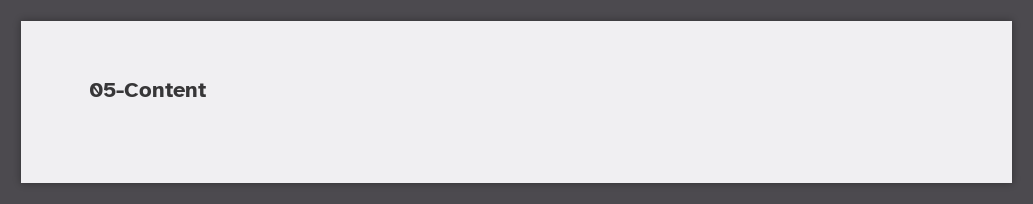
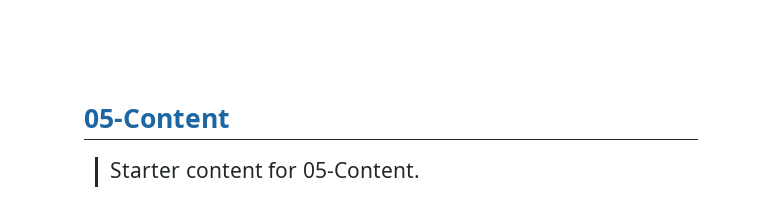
(206, 90) none -> [109,162,420,178] // Starter content for 05-Content.

